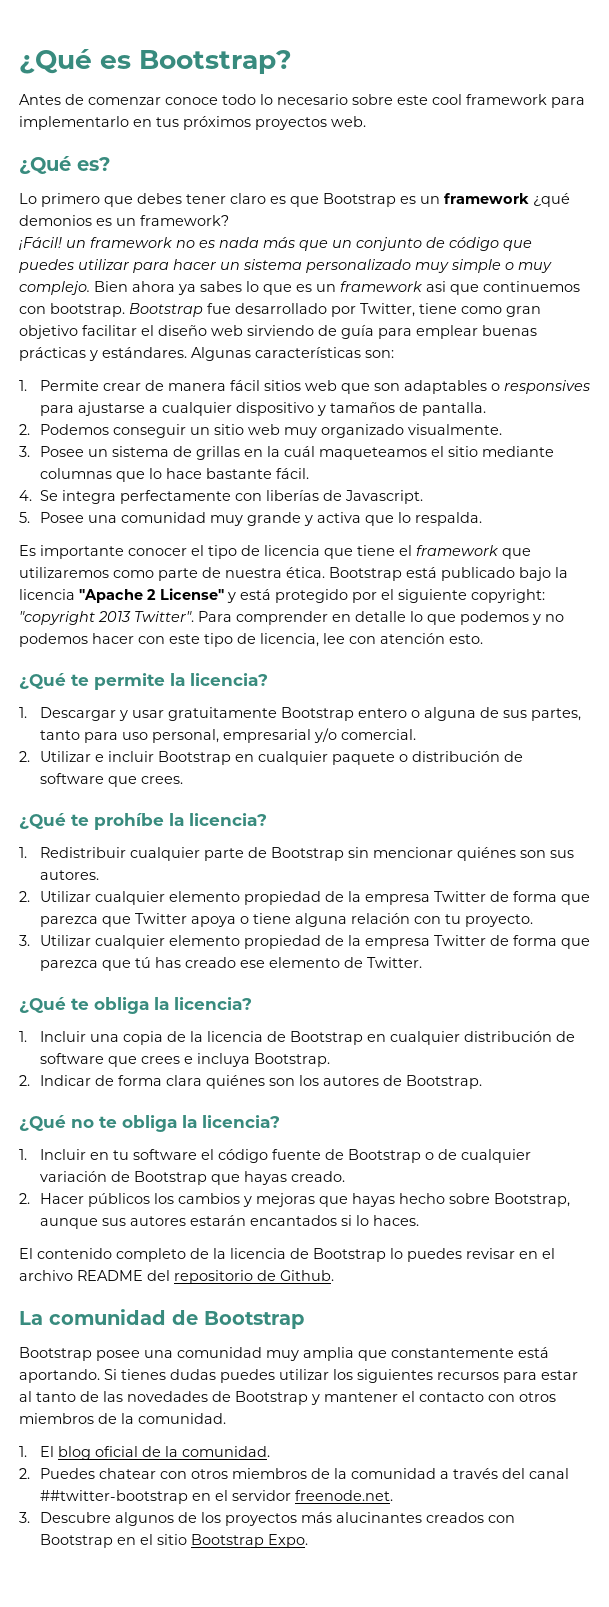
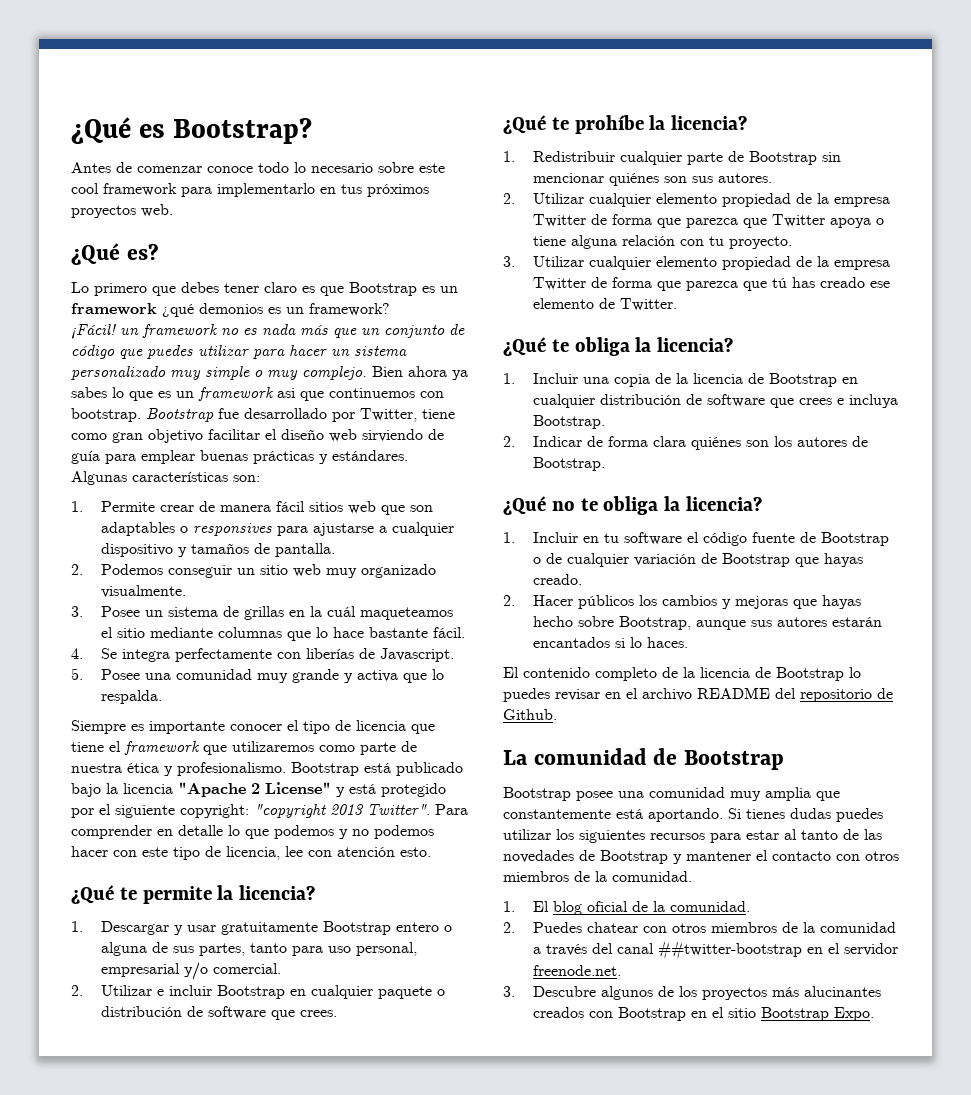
[19,545,36,556] Es -> [71,720,144,734] Siempre es
[286,567,325,578] ética. -> [127,762,286,776] ética y profesionalismo.

